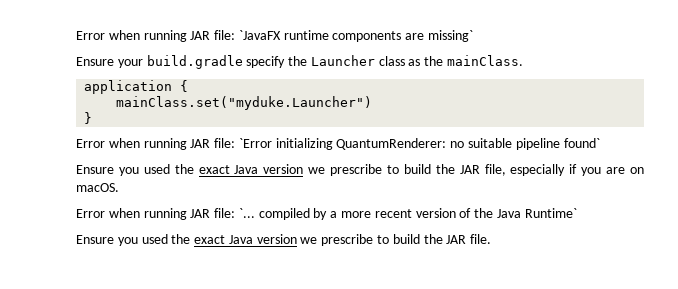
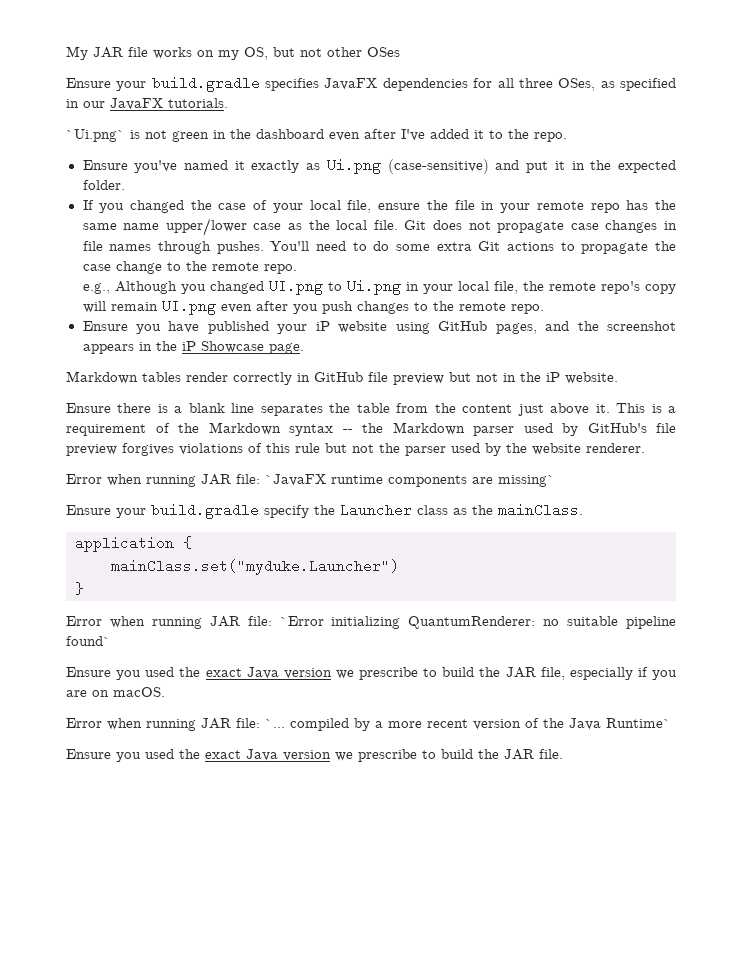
(76, 35) none -> [66,46,400,60] [66,76,676,92] [66,98,228,110] [66,129,567,142] [82,158,676,174] [82,180,125,190] [82,200,677,213] [82,218,677,236] [82,241,677,254] [82,261,297,274] [82,279,677,295] [82,299,544,315] [82,321,676,334] [82,341,304,354] [66,371,618,385] [66,403,677,416] [66,422,676,436] [66,443,645,456] My JAR file works on my OS, but not other OSes // Ensure your build.gradle specifies JavaFX dependencies for all three OSes, as specified in our JavaFX tutorials. // `Ui.png` is not green in the dashboard even after I've added it to the repo. // Ensure you've named it exactly as Ui.png (case-sensitive) and put it in the expected folder. // If you changed the case of your local file, ensure the file in your remote repo has the same name upper/lower case as the local file. Git does not propagate case changes in file names through pushes. You'll need to do some extra Git actions to propagate the case change to the remote repo. // e.g., Although you changed UI.png to Ui.png in your local file, the remote repo's copy will remain UI.png even after you push changes to the remote repo. // Ensure you have published your iP website using GitHub pages, and the screenshot appears in the iP Showcase page. // Markdown tables render correctly in GitHub file preview but not in the iP website. // Ensure there is a blank line separates the table from the content just above it. This is a requirement of the Markdown syntax -- the Markdown parser used by GitHub's file preview forgives violations of this rule but not the parser used by the website renderer. //

